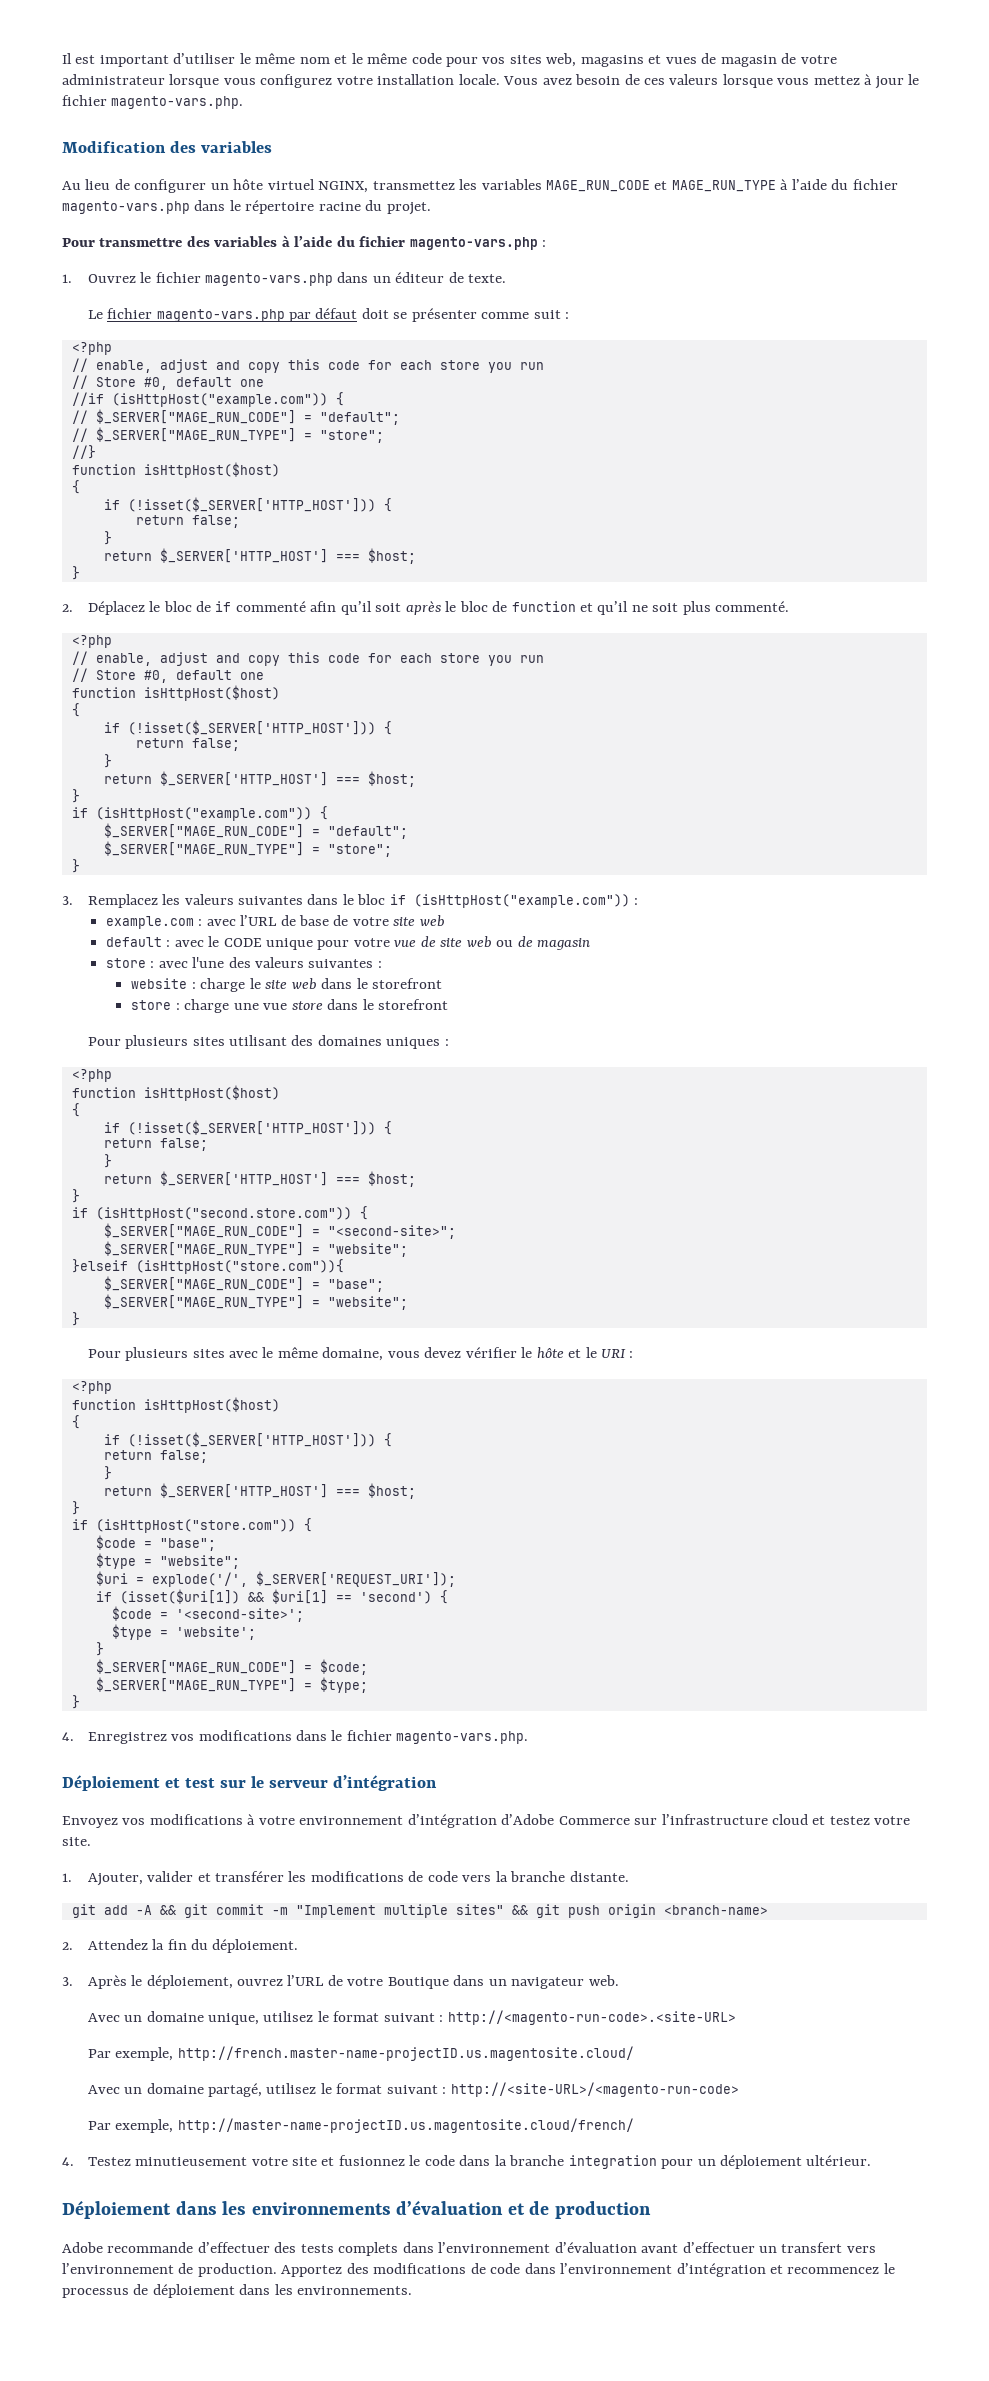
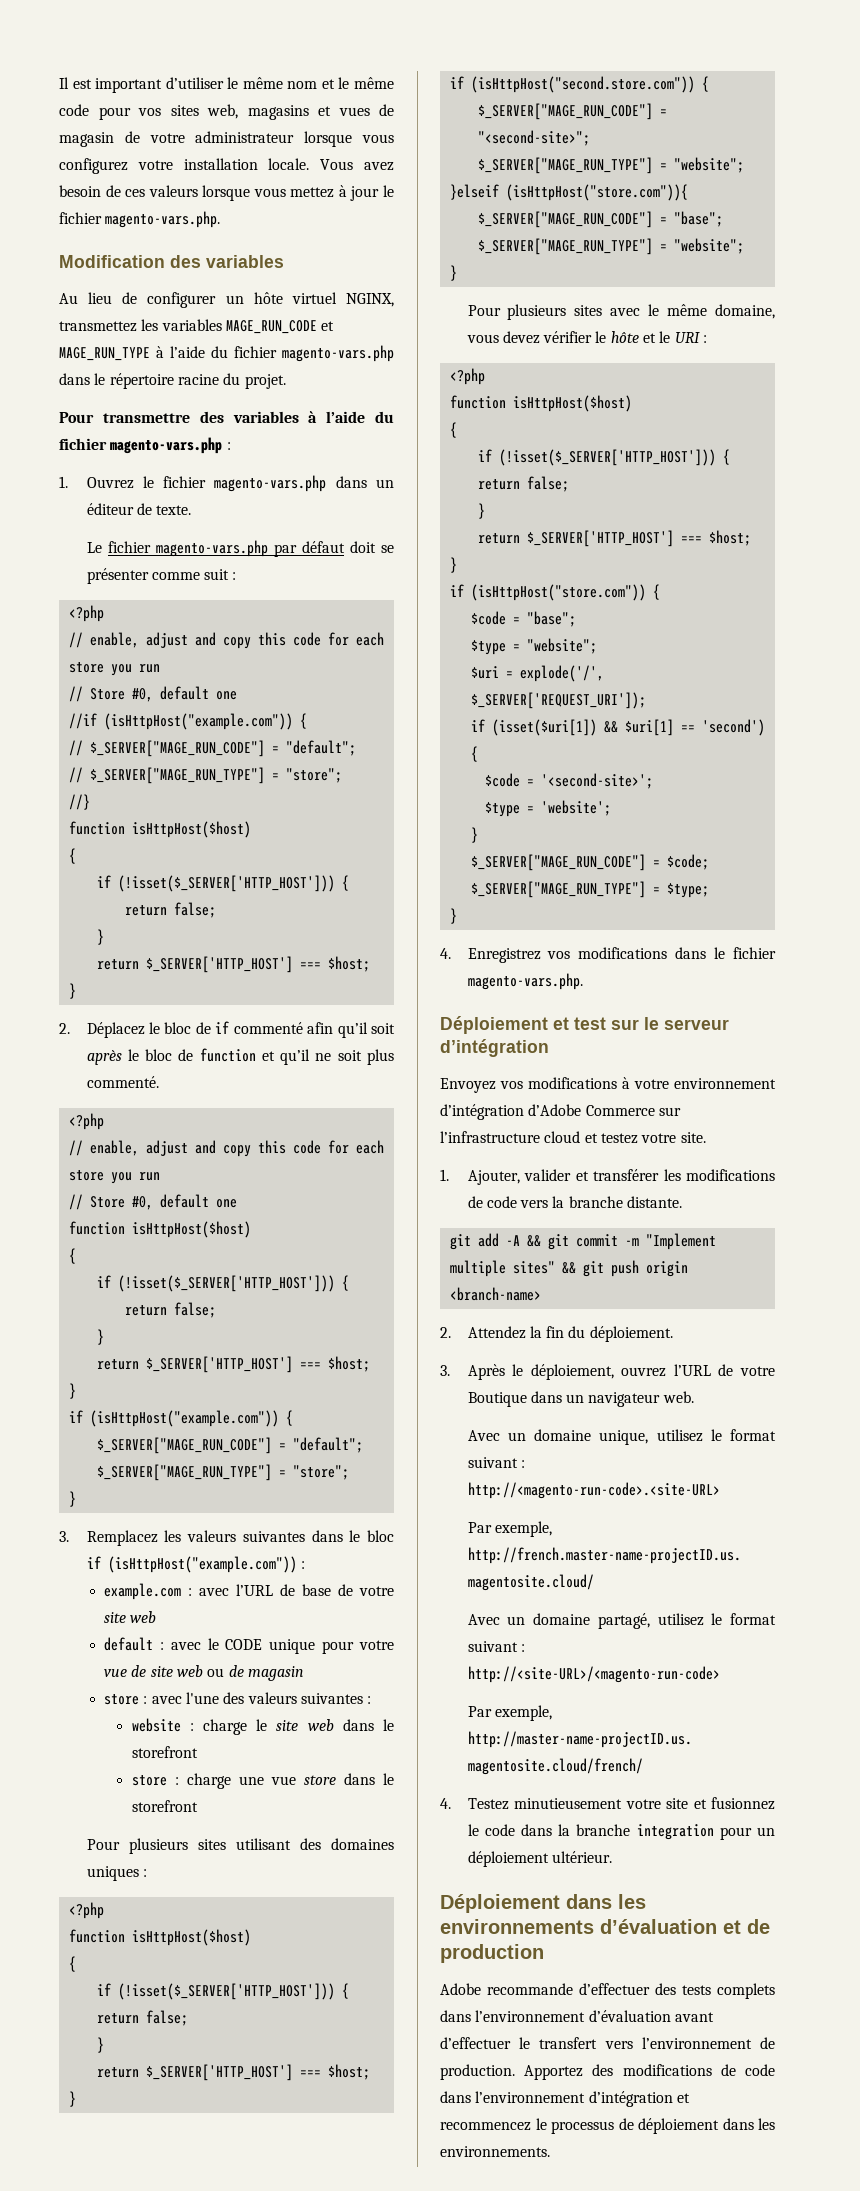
[759,2246,778,2253] un -> [519,2037,531,2049] le

